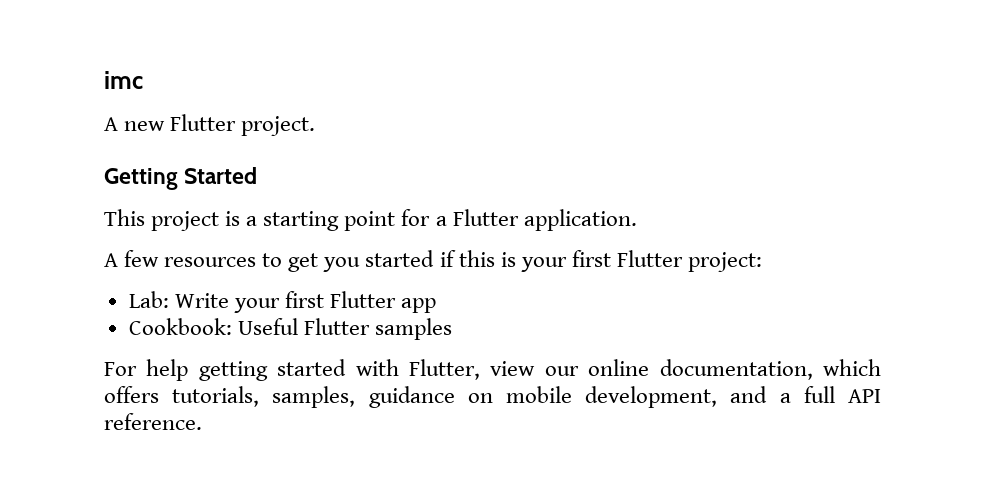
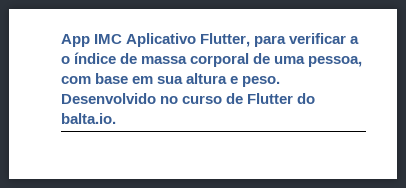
[104,71,143,89] [104,114,316,136] [104,167,258,190] [104,209,637,231] [104,250,762,272] [128,291,437,313] [128,318,452,340] [104,359,881,381] [104,386,882,408] [104,413,202,430] imc // A new Flutter project. // Getting Started // This project is a starting point for a Flutter application. // A few resources to get you started if this is your first Flutter project: // Lab: Write your first Flutter app // Cookbook: Useful Flutter samples // For help getting started with Flutter, view our online documentation, which offers tutorials, samples, guidance on mobile development, and a full API reference. -> [61,33,360,47] [61,52,363,67] [61,73,281,87] [61,93,316,104] [61,113,116,124] App IMC Aplicativo Flutter, para verificar a o índice de massa corporal de uma pessoa, com base em sua altura e peso. Desenvolvido no curso de Flutter do balta.io.

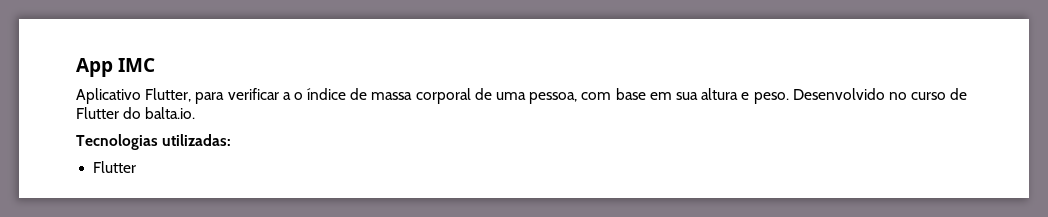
(123, 39) none -> (156, 65) //
(116, 118) none -> [76,134,232,150] [93,161,137,173] // Tecnologias utilizadas: // Flutter

